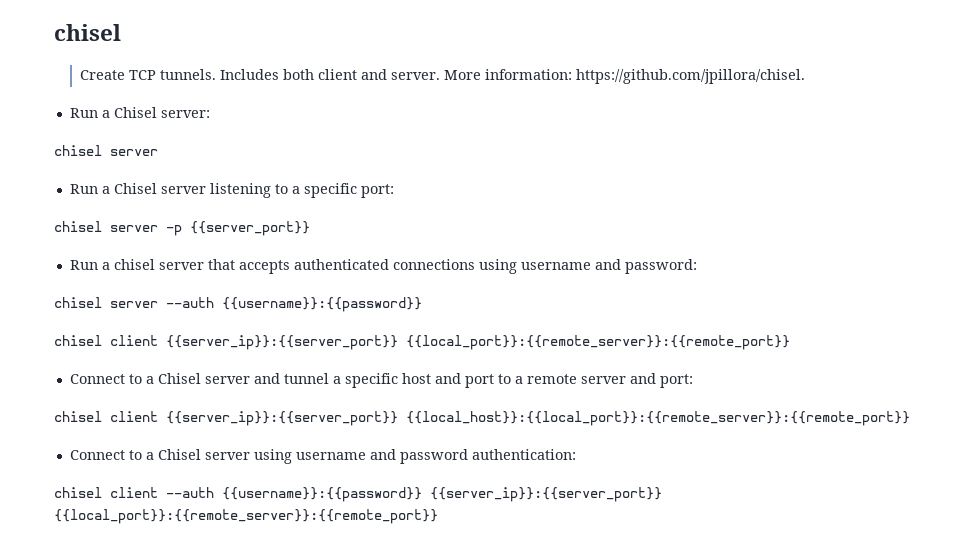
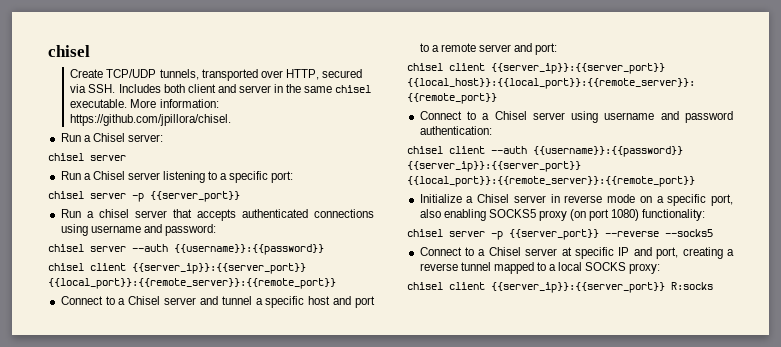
[128,69,440,80] TCP tunnels. Includes both client and server. -> [106,69,362,81] [70,84,372,93] [70,99,128,108] TCP/UDP tunnels, transported over HTTP, secured via SSH. Includes both client and server in the same chisel executable.
(438, 516) none -> [419,194,733,206] [419,209,706,221] [407,229,713,240] [419,247,734,259] [419,262,661,274] [407,282,713,293] // Initialize a Chisel server in reverse mode on a specific port, also enabling SOCKS5 proxy (on port 1080) functionality: // chisel server -p {{server_port}} --reverse --socks5 // Connect to a Chisel server at specific IP and port, creating a reverse tunnel mapped to a local SOCKS proxy: // chisel client {{server_ip}}:{{server_port}} R:socks

